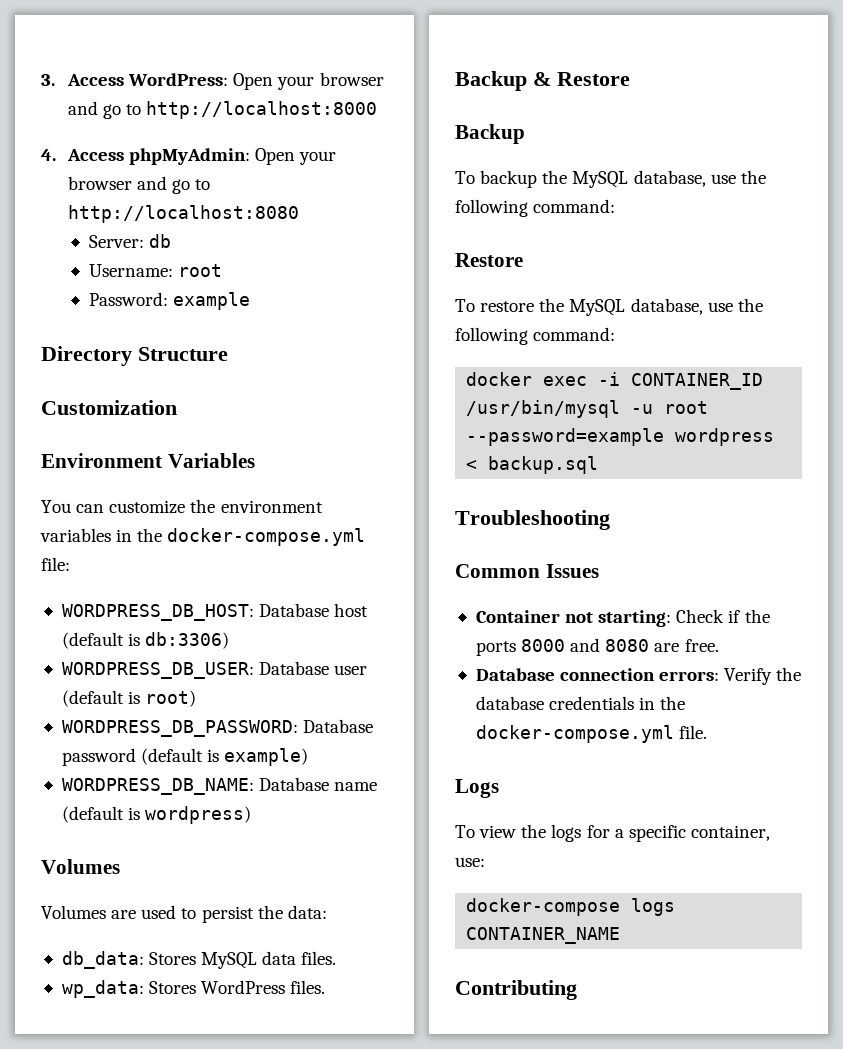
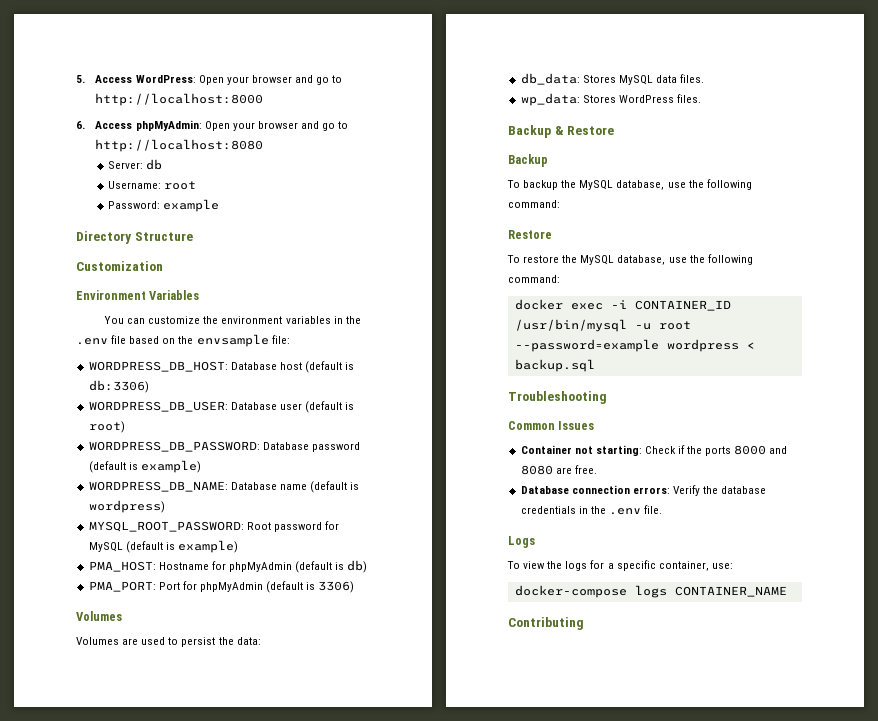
[41,74,55,86] 3. -> [76,75,85,83] 5.
[41,149,56,161] 4. -> [76,121,85,129] 6.
[167,528,366,546] docker-compose.yml -> [76,334,269,347] .env file based on the envsample
(252, 815) none -> [88,521,339,532] [88,540,238,553] [88,560,368,573] [88,581,355,593] // MYSQL_ROOT_PASSWORD: Root password for MySQL (default is example) // PMA_HOST: Hostname for phpMyAdmin (default is db) // PMA_PORT: Port for phpMyAdmin (default is 3306)
[475,725,674,743] docker-compose.yml -> [608,508,641,515] .env

